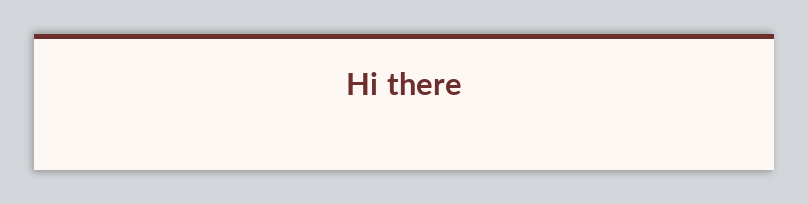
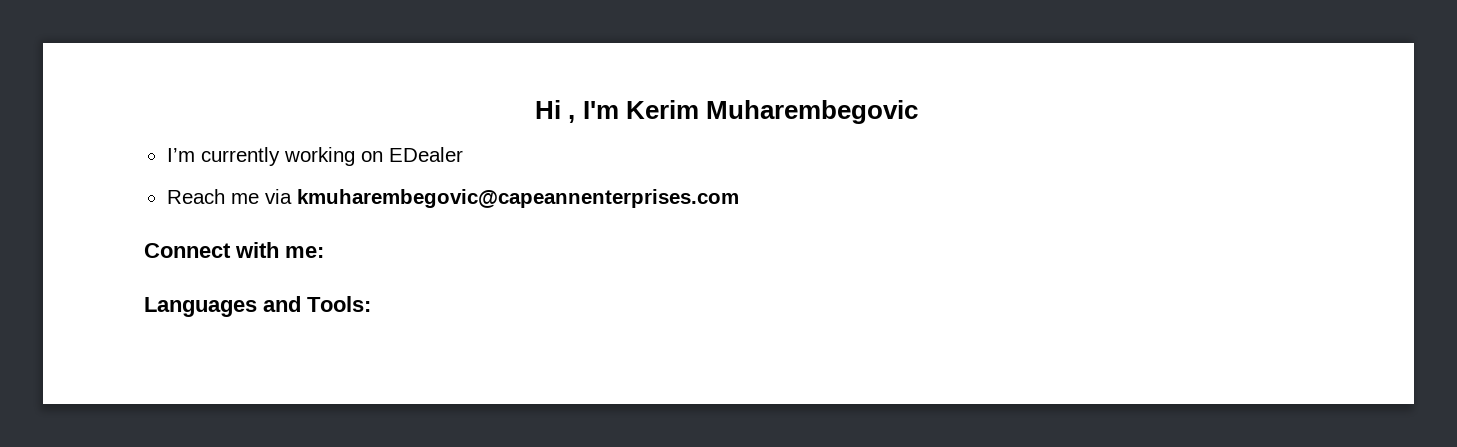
[386,72,462,95] there -> [568,100,918,124] [166,147,463,166] [166,189,739,208] [144,242,324,258] [144,296,371,317] , I'm Kerim Muharembegovic // I’m currently working on EDealer // Reach me via kmuharembegovic@capeannenterprises.com // Connect with me: // Languages and Tools:

